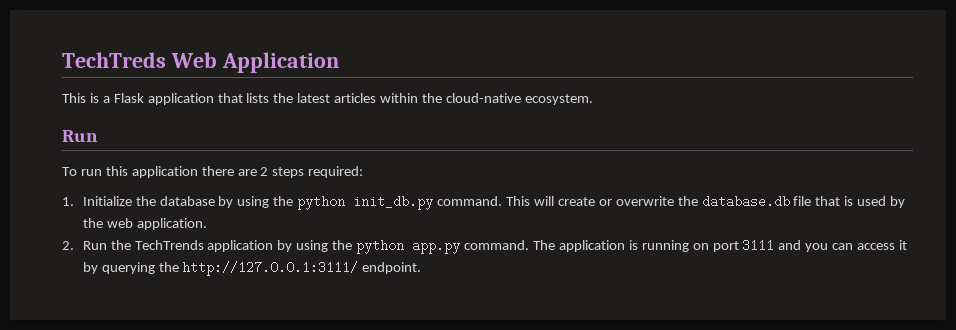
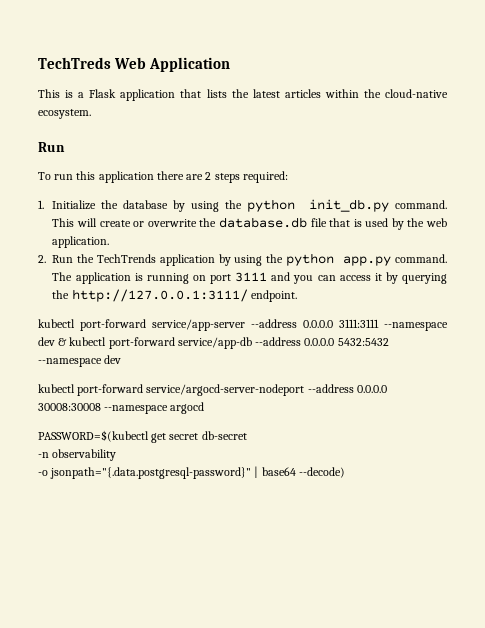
(422, 268) none -> [38,319,448,331] [38,337,389,349] [38,355,122,367] [38,384,387,396] [38,402,205,414] [38,430,247,443] [38,449,117,461] [38,466,345,479] // kubectl port-forward service/app-server --address 0.0.0.0 3111:3111 --namespace dev & kubectl port-forward service/app-db --address 0.0.0.0 5432:5432 --namespace dev // kubectl port-forward service/argocd-server-nodeport --address 0.0.0.0 30008:30008 --namespace argocd // PASSWORD=$(kubectl get secret db-secret // -n observability // -o jsonpath="{.data.postgresql-password}" | base64 --decode)

